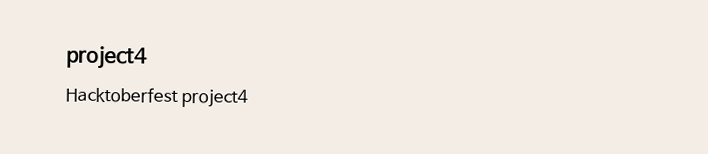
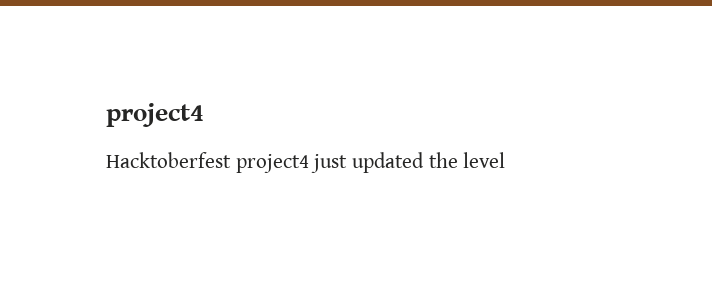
(249, 98) none -> [311,152,506,173] just updated the level

